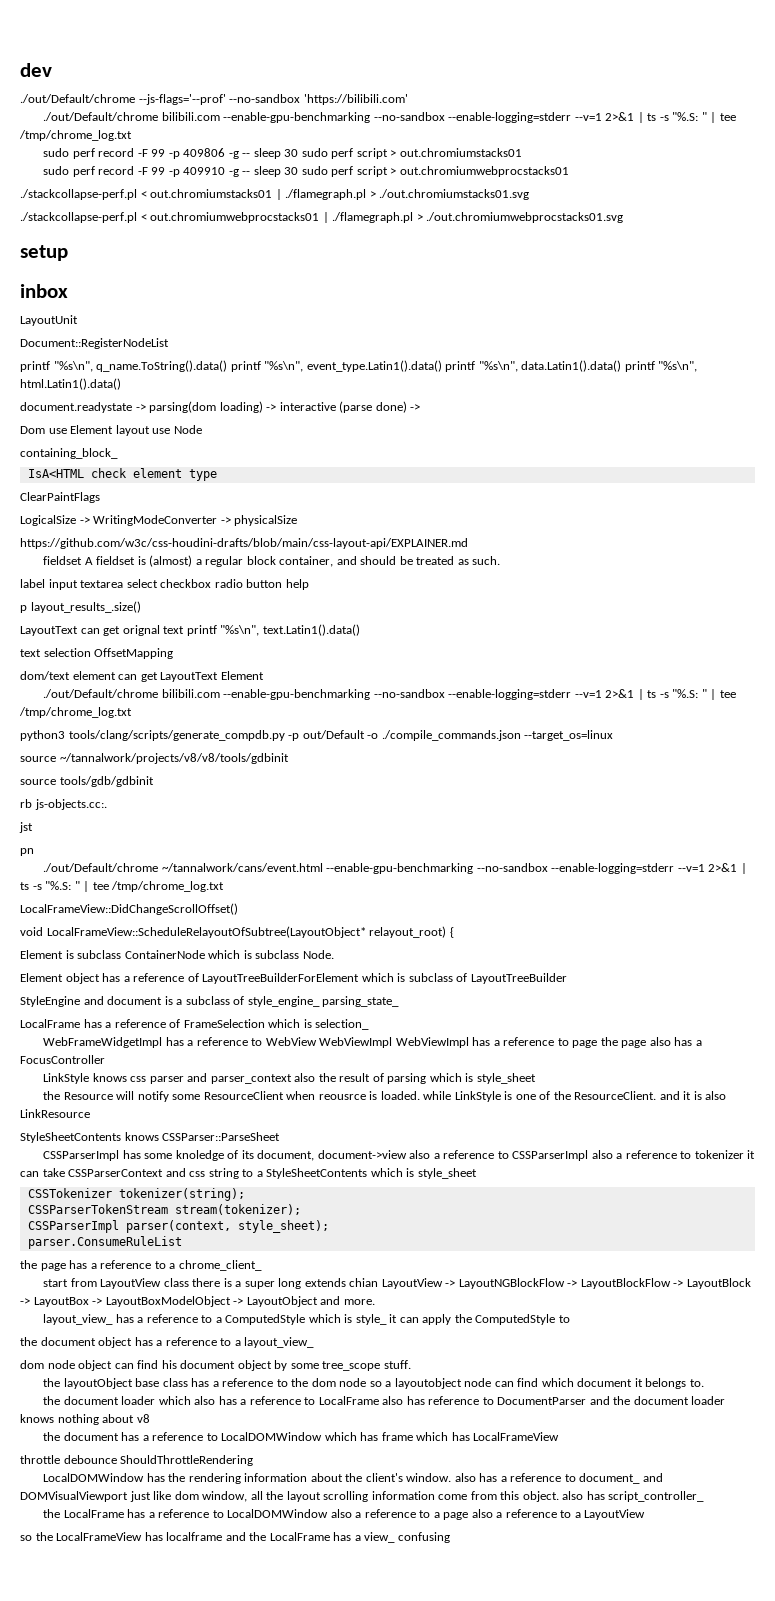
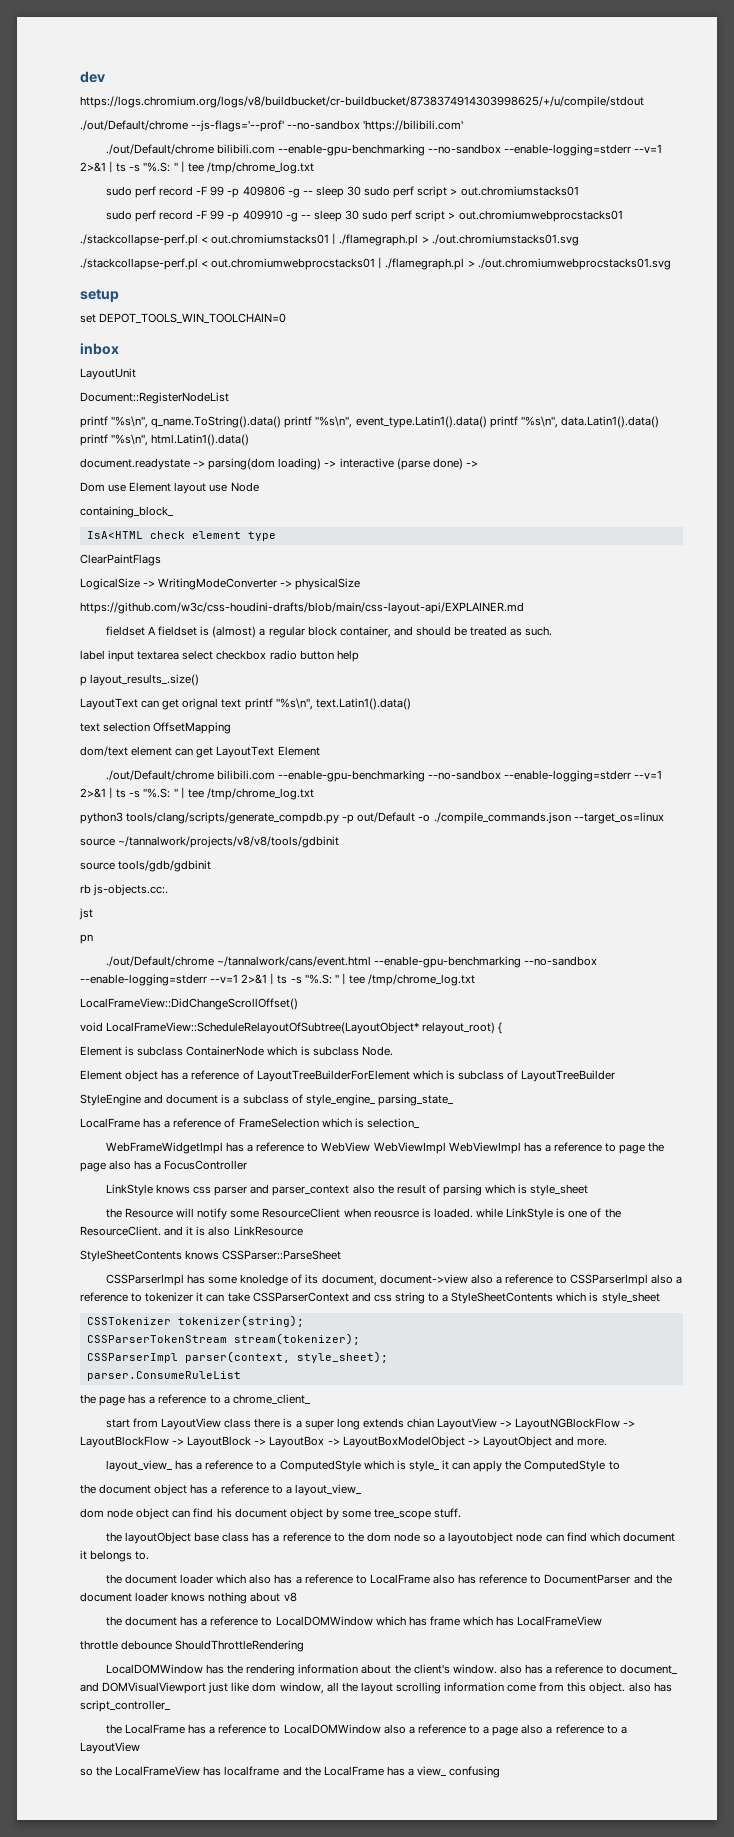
(52, 70) none -> [80,96,644,108] // https://logs.chromium.org/logs/v8/buildbucket/cr-buildbucket/8738374914303998625/+/u/compile/stdout
(68, 253) none -> [80,313,287,323] // set DEPOT_TOOLS_WIN_TOOLCHAIN=0

